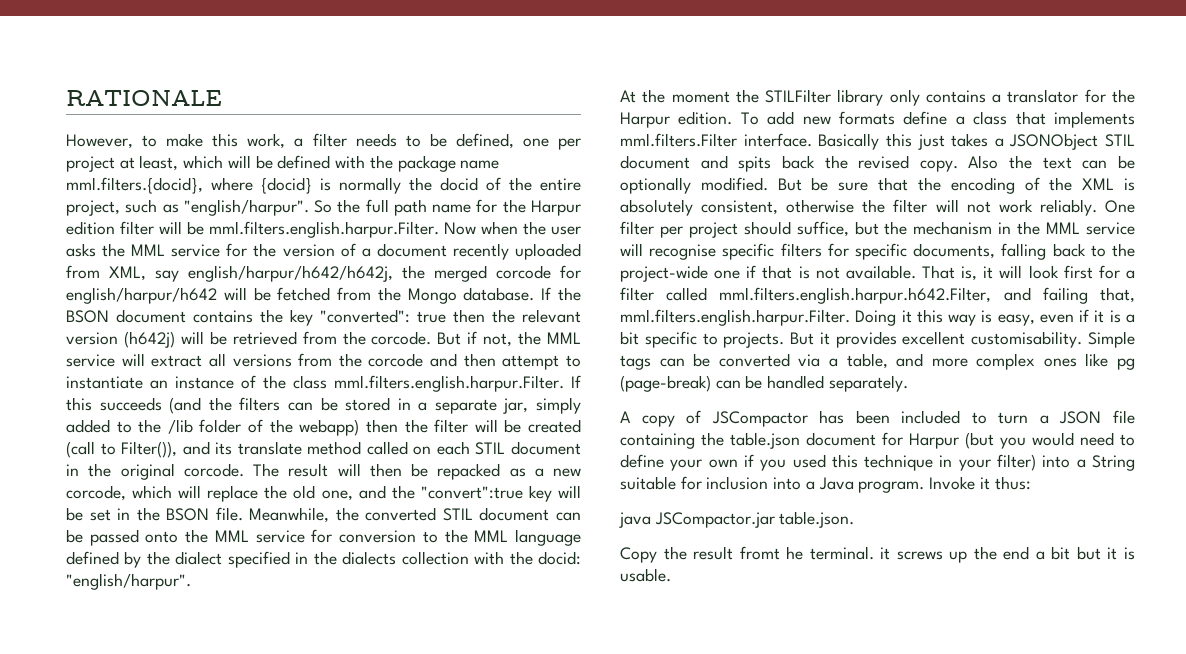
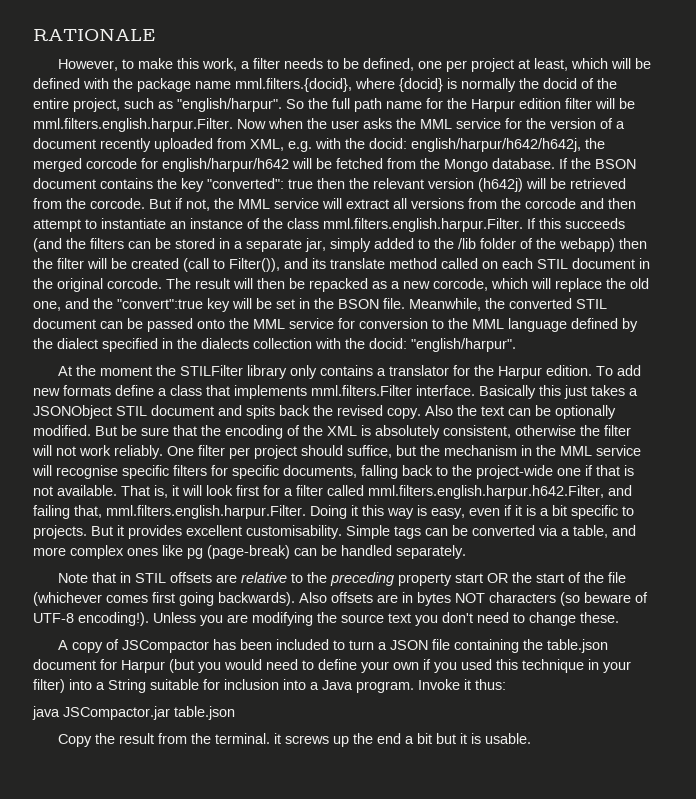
[155,270,179,282] say -> [288,138,407,152] e.g. with the docid:
(908, 383) none -> [58,572,627,586] [33,592,648,606] [33,612,619,626] // Note that in STIL offsets are relative to the preceding property start OR the start of the file (whichever comes first going backwards). Also offsets are in bytes NOT characters (so beware of UTF-8 encoding!). Unless you are modifying the source text you don't need to change these.
[779,511,855,528] table.json. -> [174,706,235,720] table.json
[739,546,804,560] fromt he -> [158,733,212,744] from the

